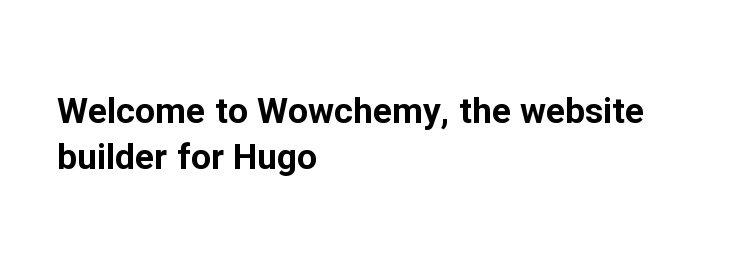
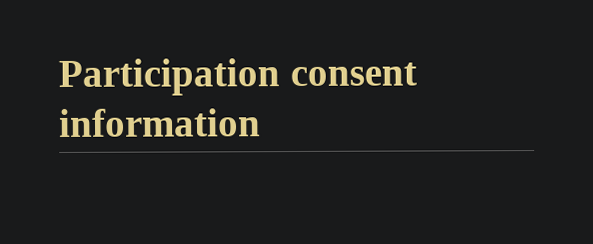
[57,97,645,130] [57,142,318,176] Welcome to Wowchemy, the website builder for Hugo -> [58,58,417,96] [58,108,261,137] Participation consent information

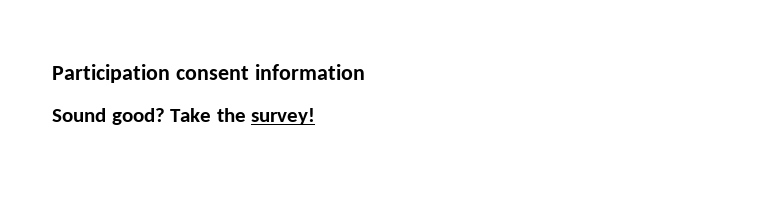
(261, 122) none -> [52,108,316,125] // Sound good? Take the survey!

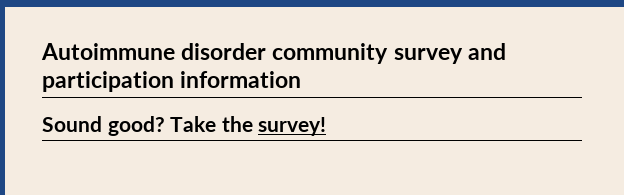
[52,64,249,83] Participation consent -> [41,43,506,64] [42,71,174,92] Autoimmune disorder community survey and participation

